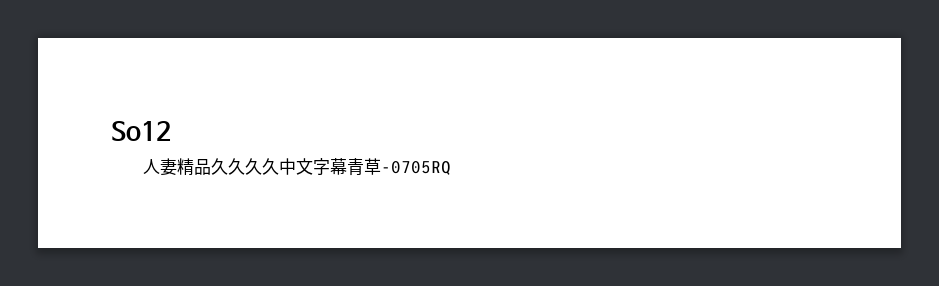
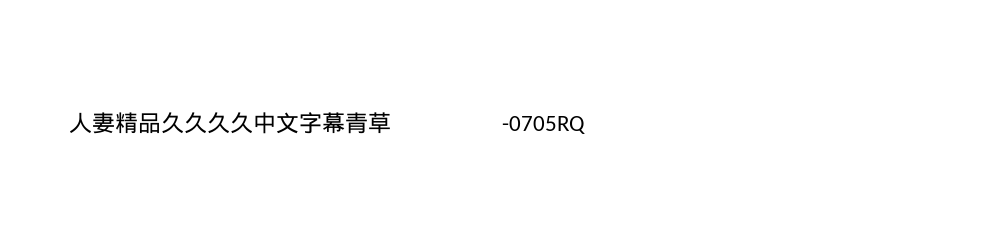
[111,121,171,141] So12 // -> (69, 123) none

